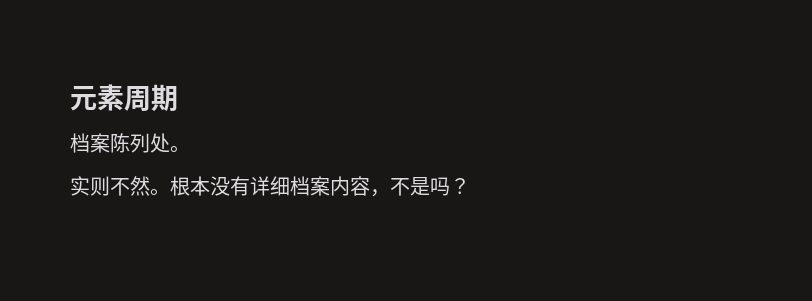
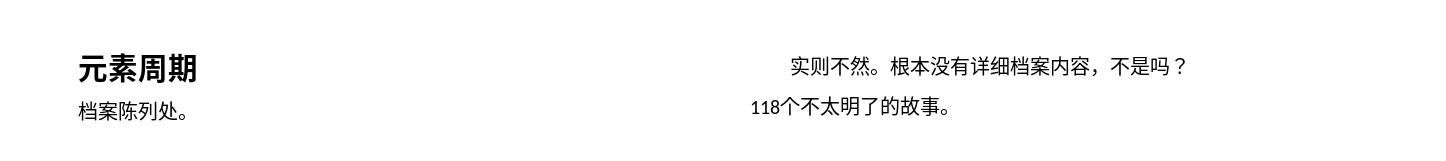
(470, 186) none -> [750,96,960,116] // 118个不太明了的故事。

